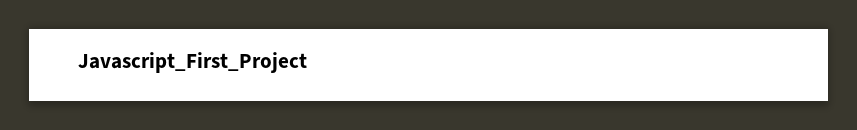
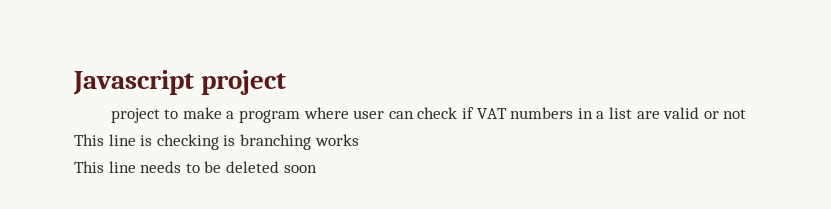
[78,52,307,73] Javascript_First_Project -> [73,70,287,95] [110,107,747,123] [74,134,359,150] [74,161,317,173] Javascript project // project to make a program where user can check if VAT numbers in a list are valid or not // This line is checking is branching works // This line needs to be deleted soon

